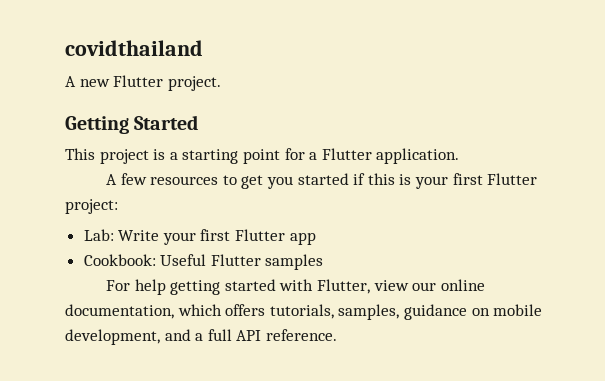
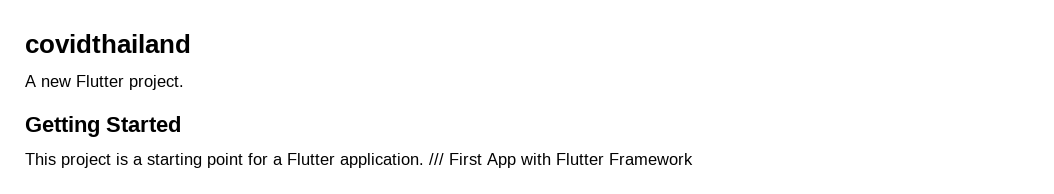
[106,173,538,189] [65,199,118,214] [83,229,316,245] [83,254,324,270] [106,279,485,295] [65,304,543,320] [65,329,337,345] // A few resources to get you started if this is your first Flutter project: // Lab: Write your first Flutter app // Cookbook: Useful Flutter samples // For help getting started with Flutter, view our online documentation, which offers tutorials, samples, guidance on mobile development, and a full API reference. -> [429,153,693,168] /// First App with Flutter Framework

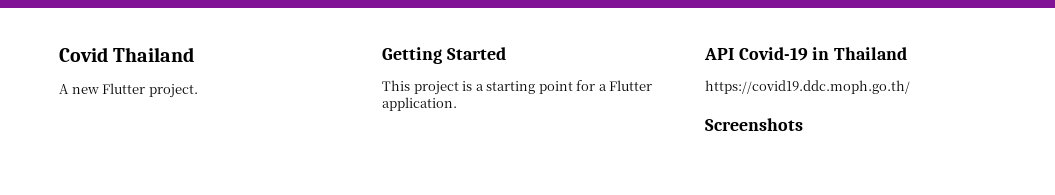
[25,34,191,53] covidthailand -> [59,47,195,62] Covid Thailand
[429,153,693,168] /// First App with Flutter Framework -> [704,47,908,61] [705,80,910,94] [705,118,803,131] // API Covid-19 in Thailand // https://covid19.ddc.moph.go.th/ // Screenshots

